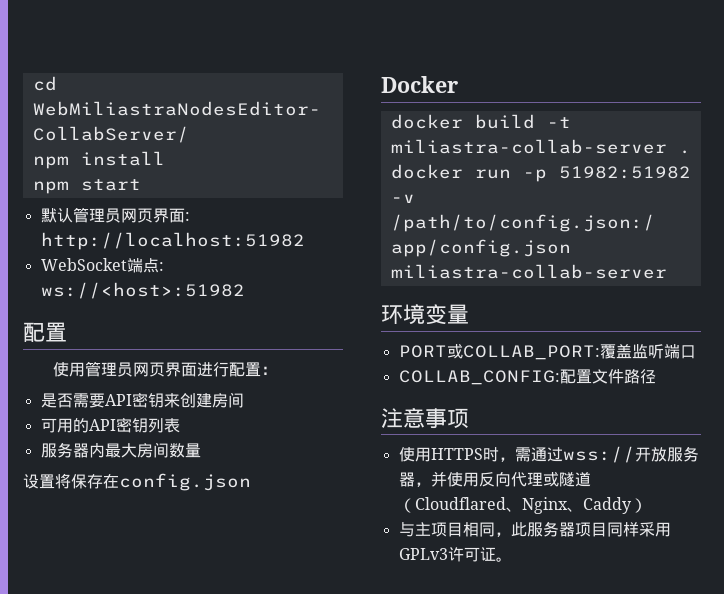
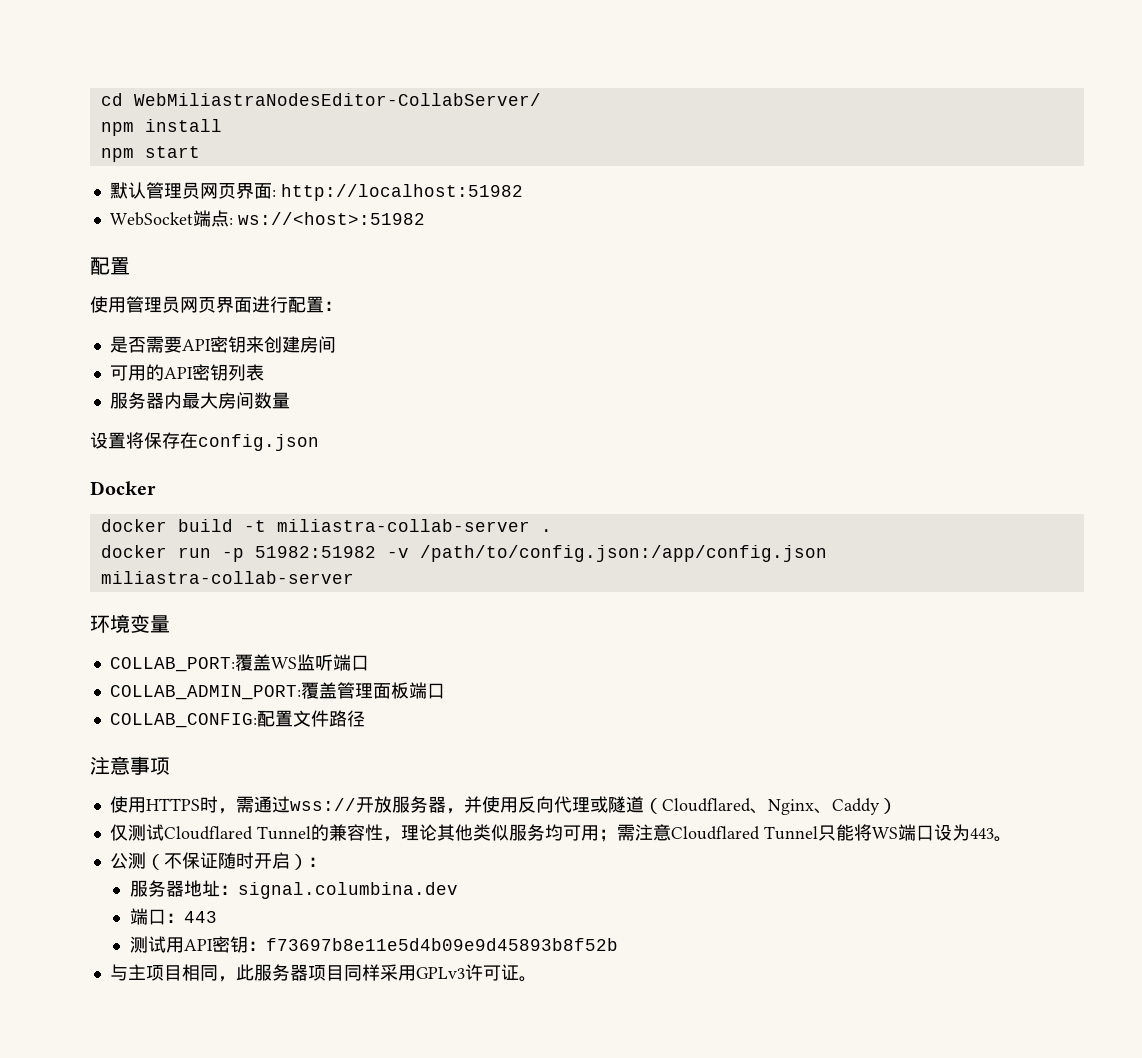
[398,344,463,359] PORT或 -> (170, 624) none
(632, 351) none -> [270,657,297,669] WS
(696, 352) none -> [109,682,445,700] // COLLAB_ADMIN_PORT:覆盖管理面板端口
(647, 505) none -> [109,824,1012,842] [109,852,326,870] [129,880,458,899] [129,908,217,925] [129,936,618,953] // 仅测试Cloudflared Tunnel的兼容性，理论其他类似服务均可用；需注意Cloudflared Tunnel只能将WS端口设为443。 // 公测（不保证随时开启）： // 服务器地址：signal.columbina.dev // 端口：443 // 测试用API密钥：f73697b8e11e5d4b09e9d45893b8f52b

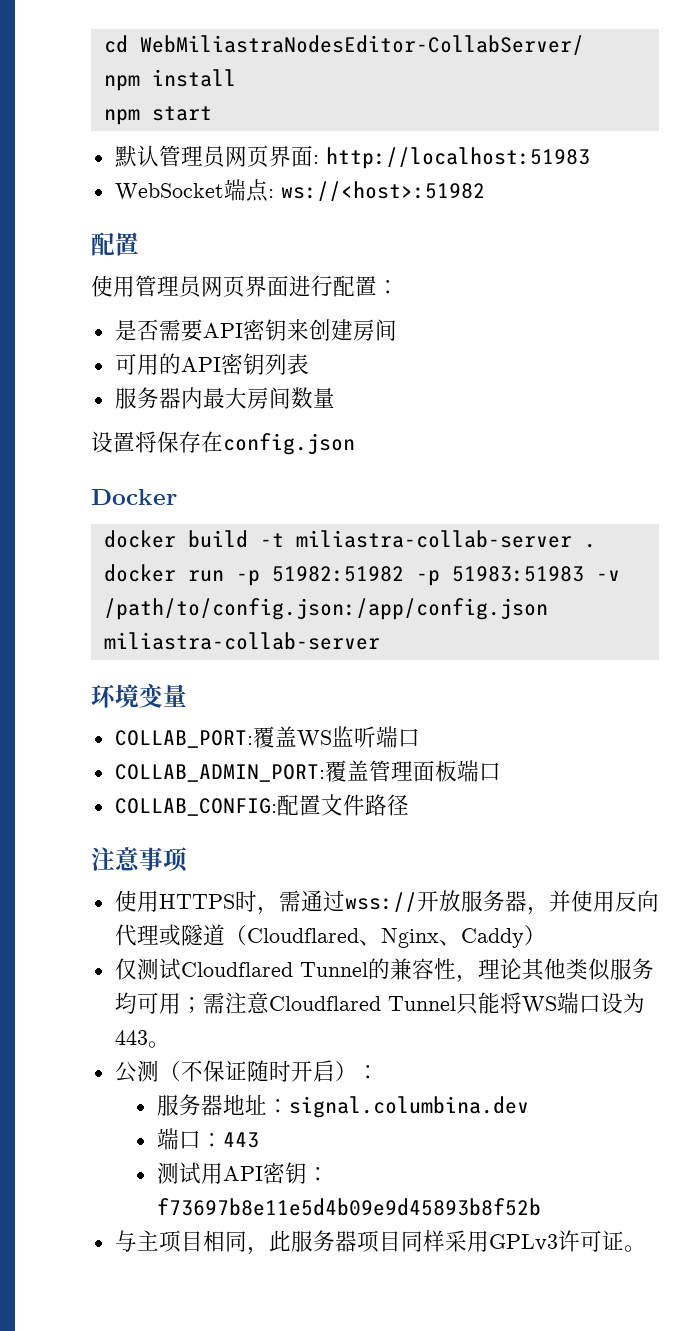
[280,184,523,201] http://localhost:51982 -> [325,147,590,169] http://localhost:51983
(376, 552) none -> [415,566,584,586] -p 51983:51983

